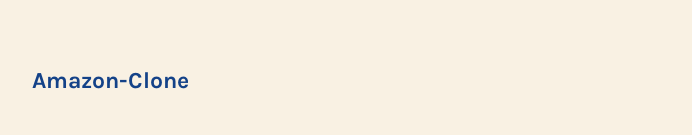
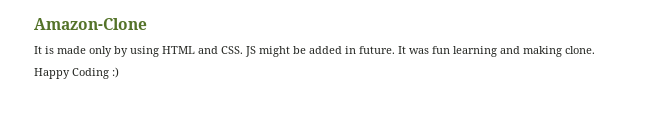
(189, 80) none -> [34,46,595,57] [34,67,119,79] // It is made only by using HTML and CSS. JS might be added in future. It was fun learning and making clone. // Happy Coding :)

